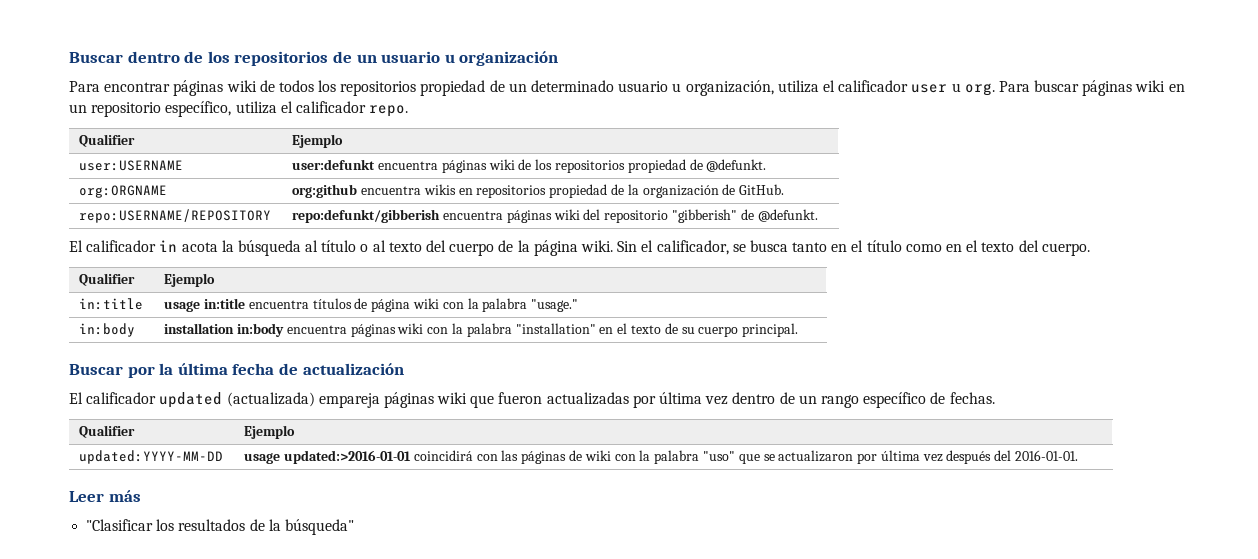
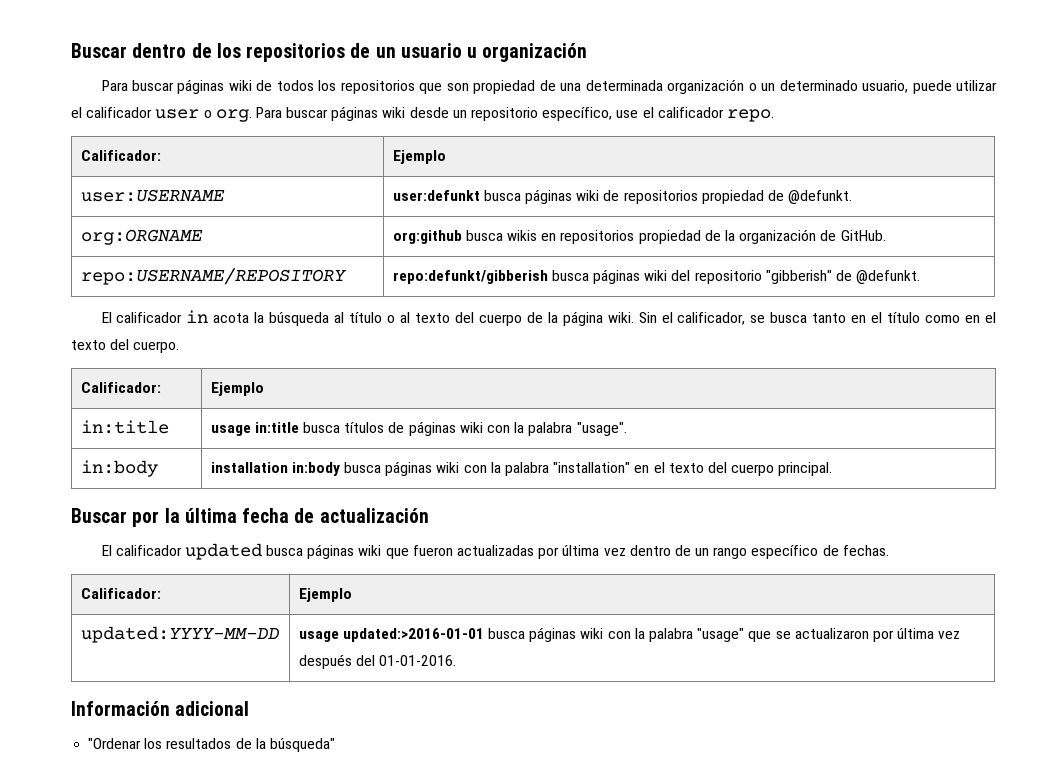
[104,82,171,92] encontrar -> [131,80,174,91] buscar
[420,80,819,96] propiedad de un determinado usuario u organización, utiliza -> [419,79,997,94] que son propiedad de una determinada organización o un determinado usuario, puede utilizar
[951,83,961,92] u -> [203,110,212,118] o
[1168,84,1185,92] en -> [409,107,449,118] desde
[235,101,277,114] utiliza -> [616,110,639,118] use
[79,134,136,147] Qualifier -> [80,150,161,161] Calificador:
[378,159,553,173] encuentra páginas wiki de los -> [483,189,620,204] busca páginas wiki de
[361,186,422,195] encuentra -> [465,230,503,241] busca
[443,211,504,220] encuentra -> [551,270,589,281] busca
[79,273,136,286] Qualifier -> [80,382,161,393] Calificador:
[248,300,309,309] encuentra -> [303,422,341,433] busca
[371,298,579,312] página wiki con la palabra "usage." -> [408,421,627,436] páginas wiki con la palabra "usage".
[286,325,347,334] encuentra -> [344,462,382,473] busca
[664,323,695,334] de su -> [707,462,727,473] del
[226,392,380,408] (actualizada) empareja -> [266,545,304,556] busca
[79,425,136,438] Qualifier -> [80,588,161,599] Calificador:
[413,450,735,464] coincidirá con las páginas de wiki con la palabra "uso" -> [488,627,745,642] busca páginas wiki con la palabra "usage"
[1014,450,1078,461] [69,490,141,502] [86,519,154,531] 2016-01-01. // Leer más // "Clasificar -> [379,655,457,666] [71,701,250,716] [88,738,142,749] 01-01-2016. // Información adicional // "Ordenar

